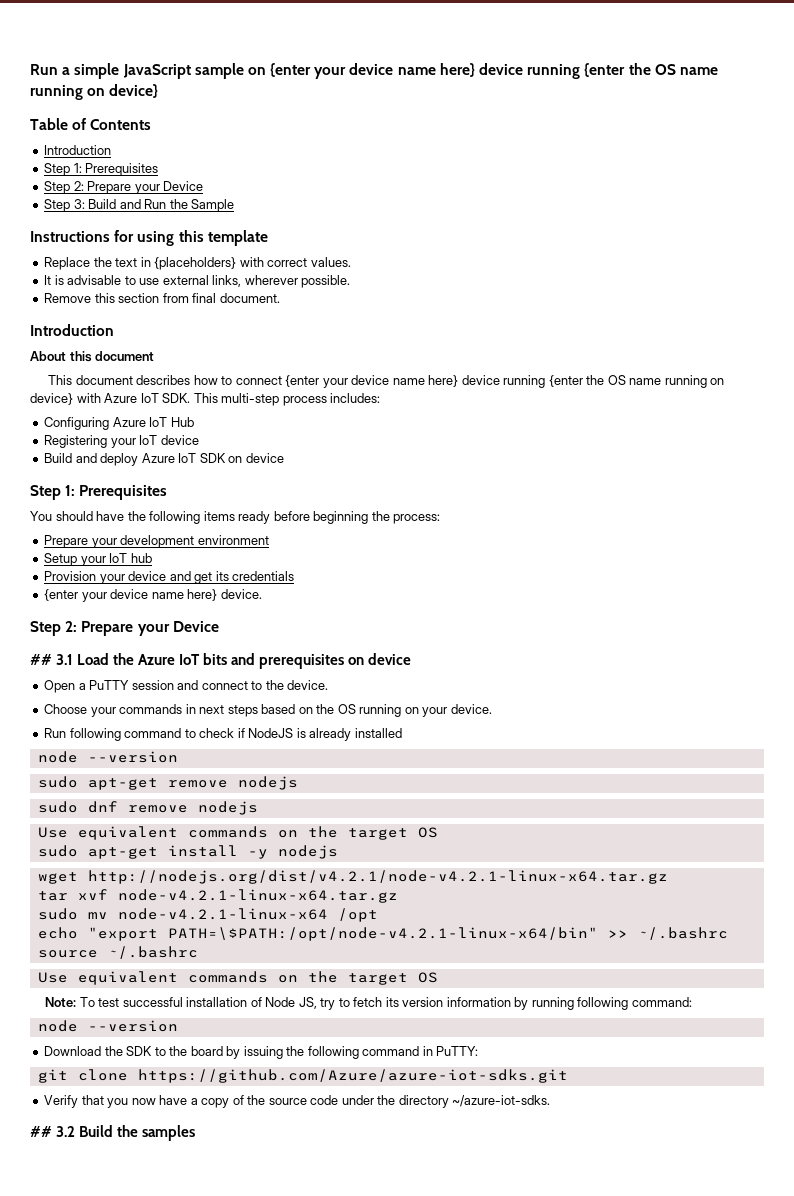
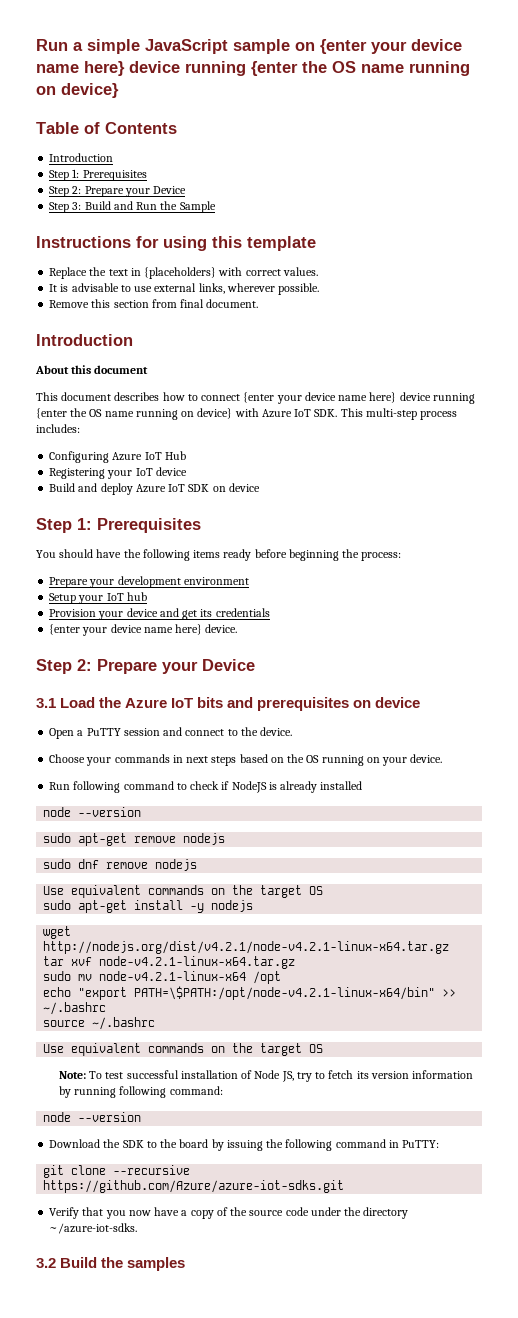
[30,654,52,665] ## -> (255, 665) none
(128, 1075) none -> [113,1165,191,1175] --recursive
[30,1126,52,1137] ## -> (138, 1228) none

